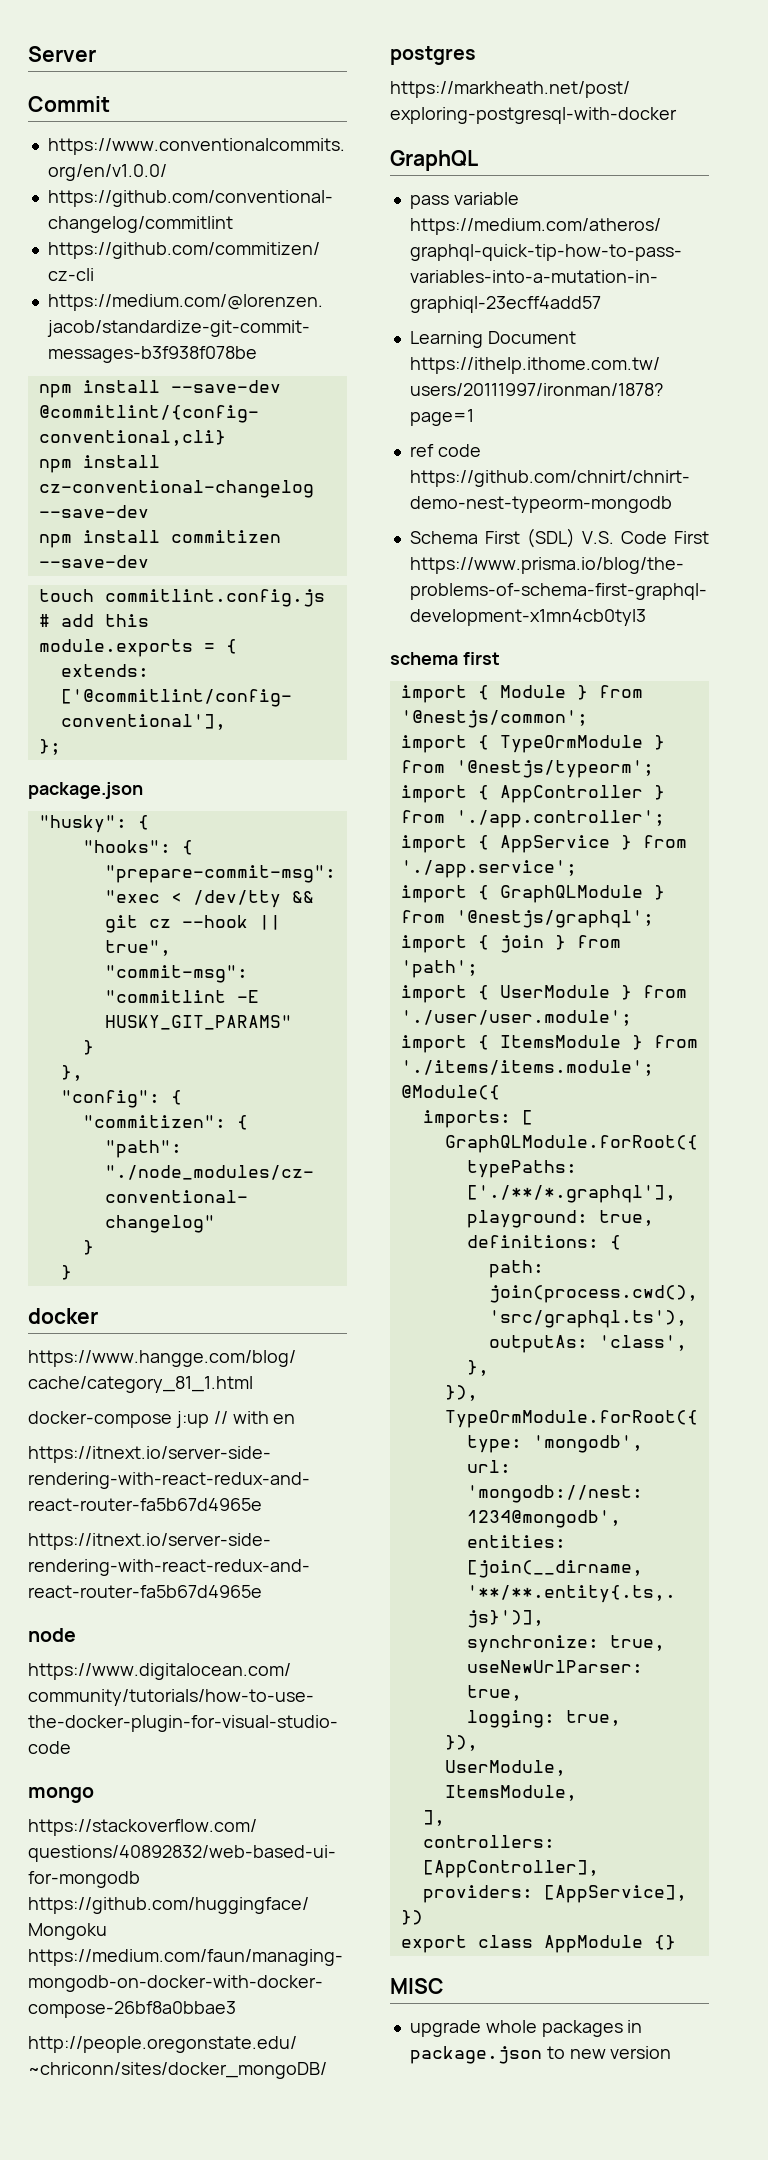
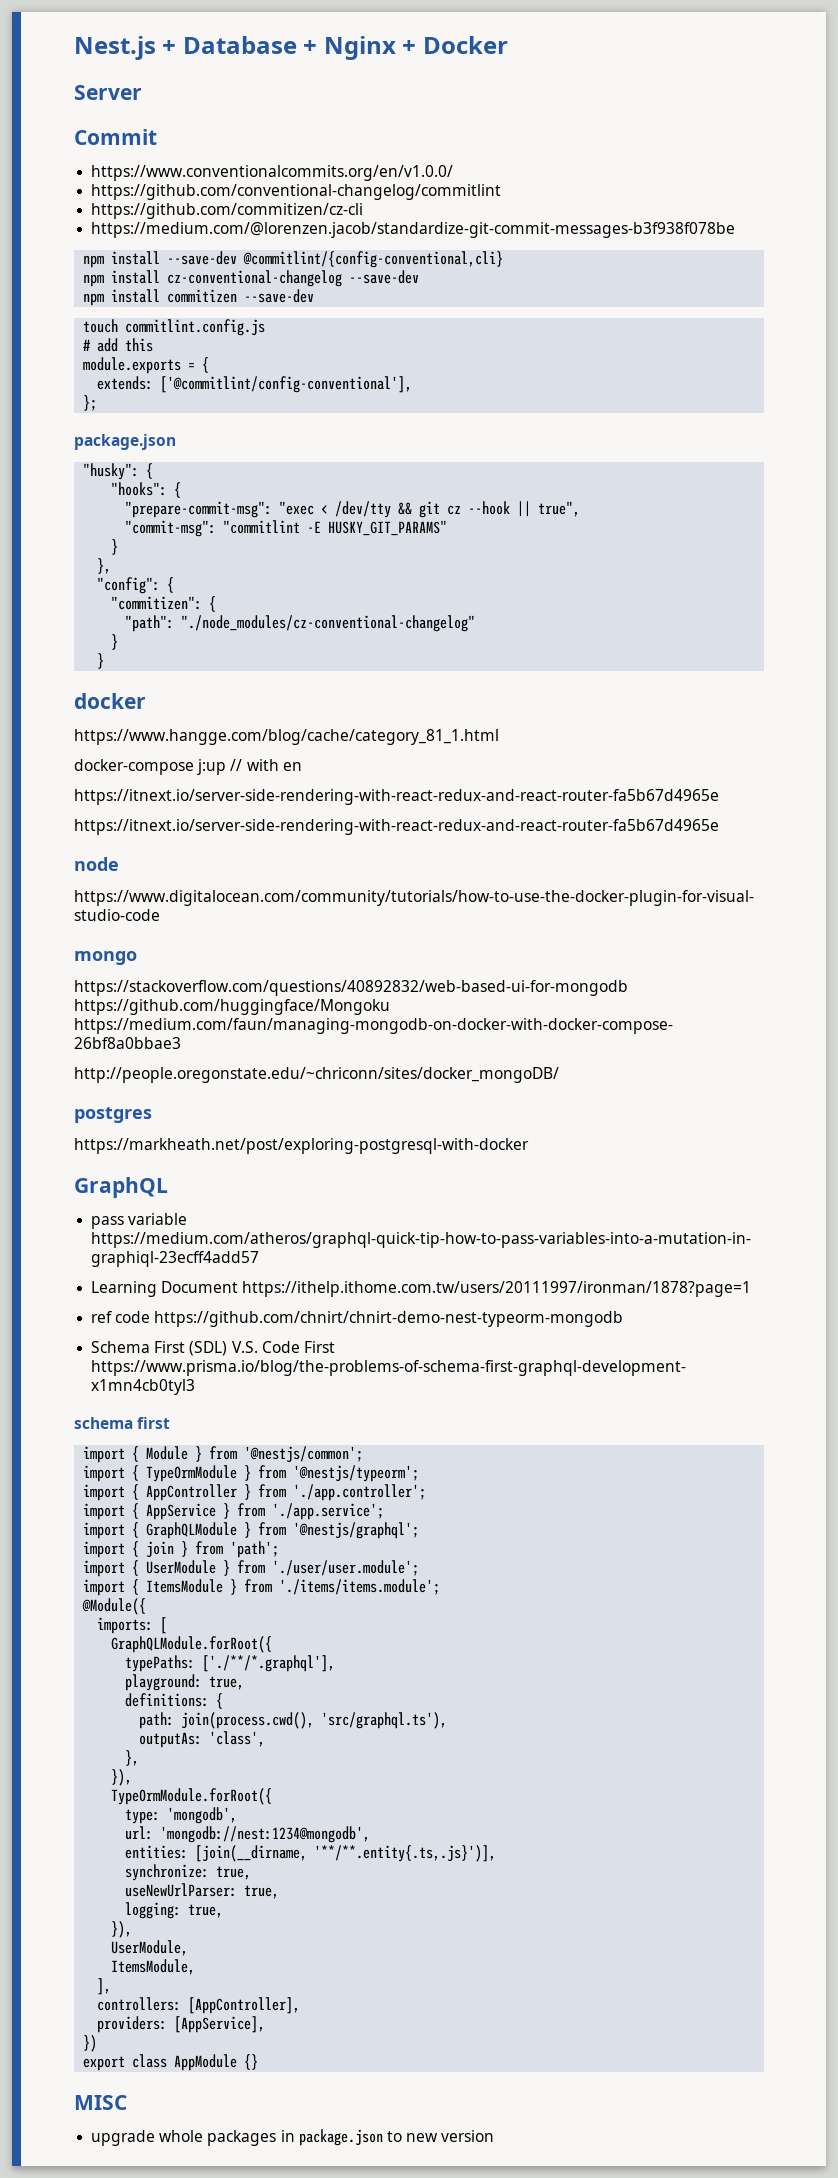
(28, 54) none -> [74,36,508,60] Nest.js + Database + Nginx + Docker //

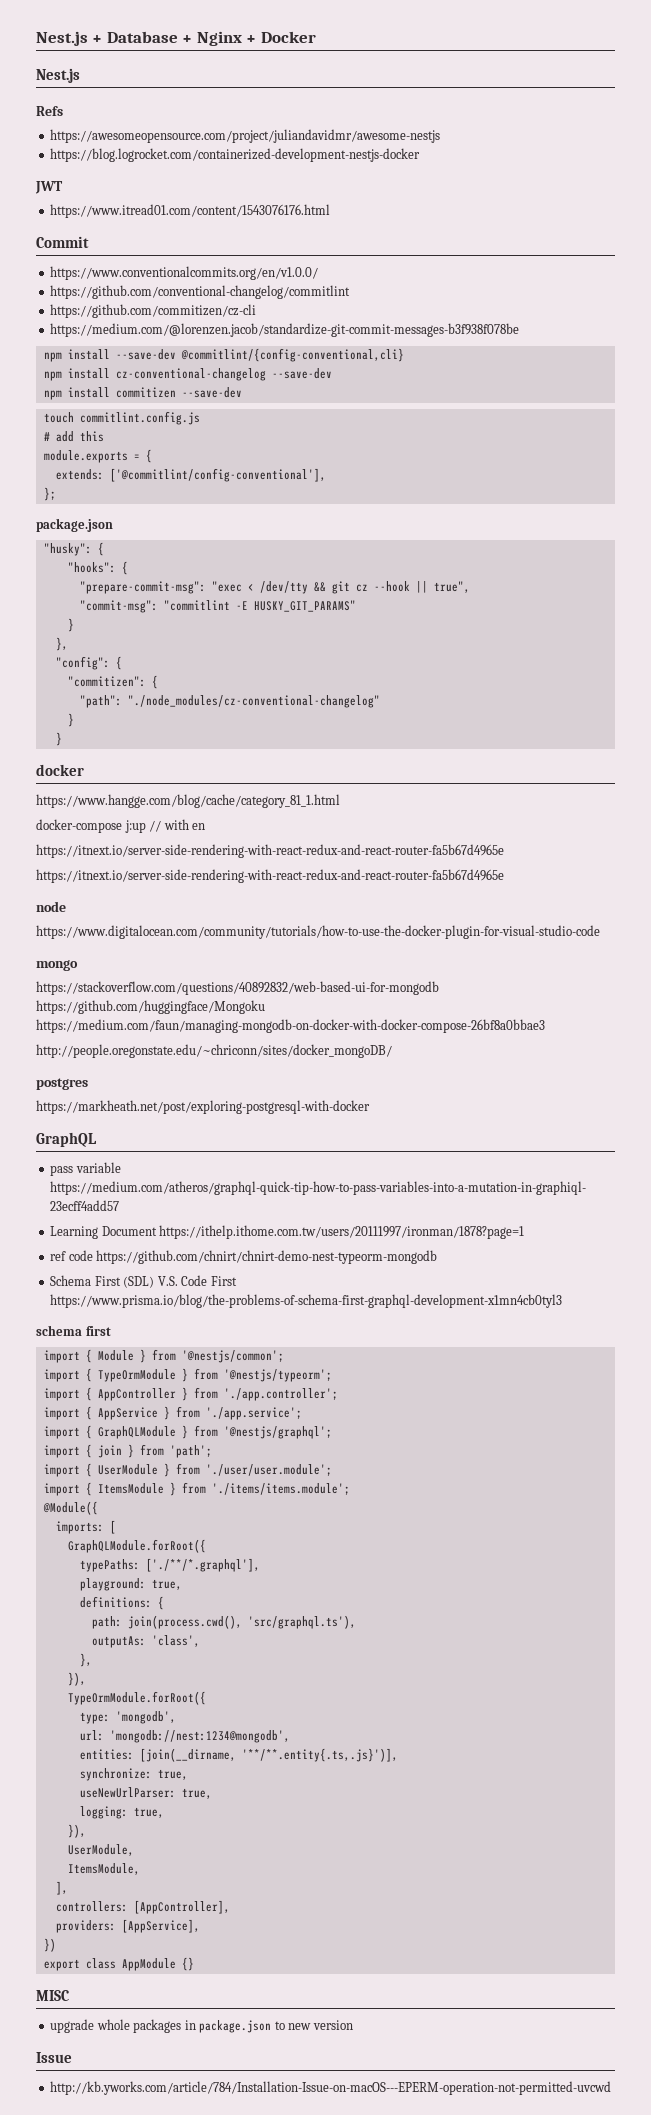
[74,85,142,100] Server -> [36,68,80,83] [36,106,63,116] [50,129,441,143] [50,148,421,162] [35,181,63,194] [50,204,331,218] Nest.js // Refs // https://awesomeopensource.com/project/juliandavidmr/awesome-nestjs // https://blog.logrocket.com/containerized-development-nestjs-docker // JWT // https://www.itread01.com/content/1543076176.html
(495, 2136) none -> [36,2052,72,2063] [50,2081,612,2095] // Issue // http://kb.yworks.com/article/784/Installation-Issue-on-macOS---EPERM-operation-not-permitted-uvcwd

